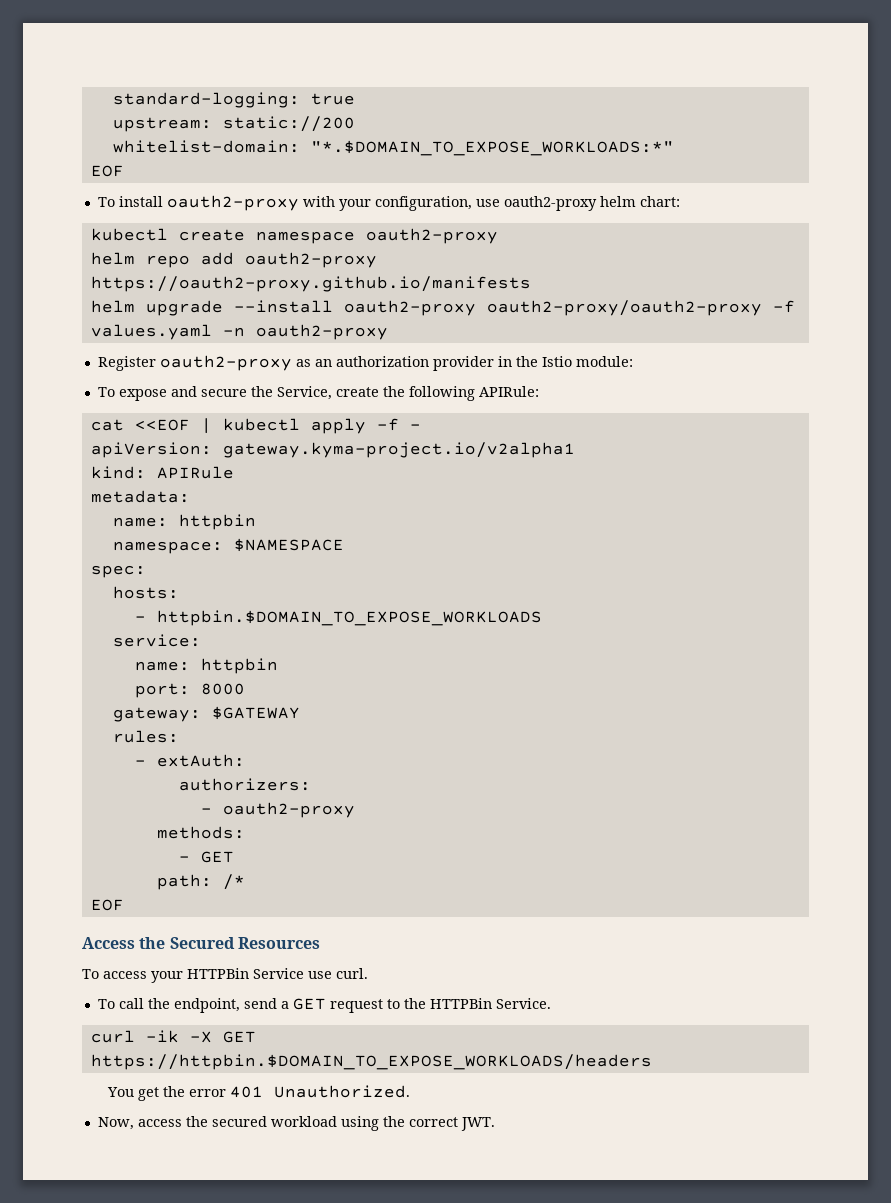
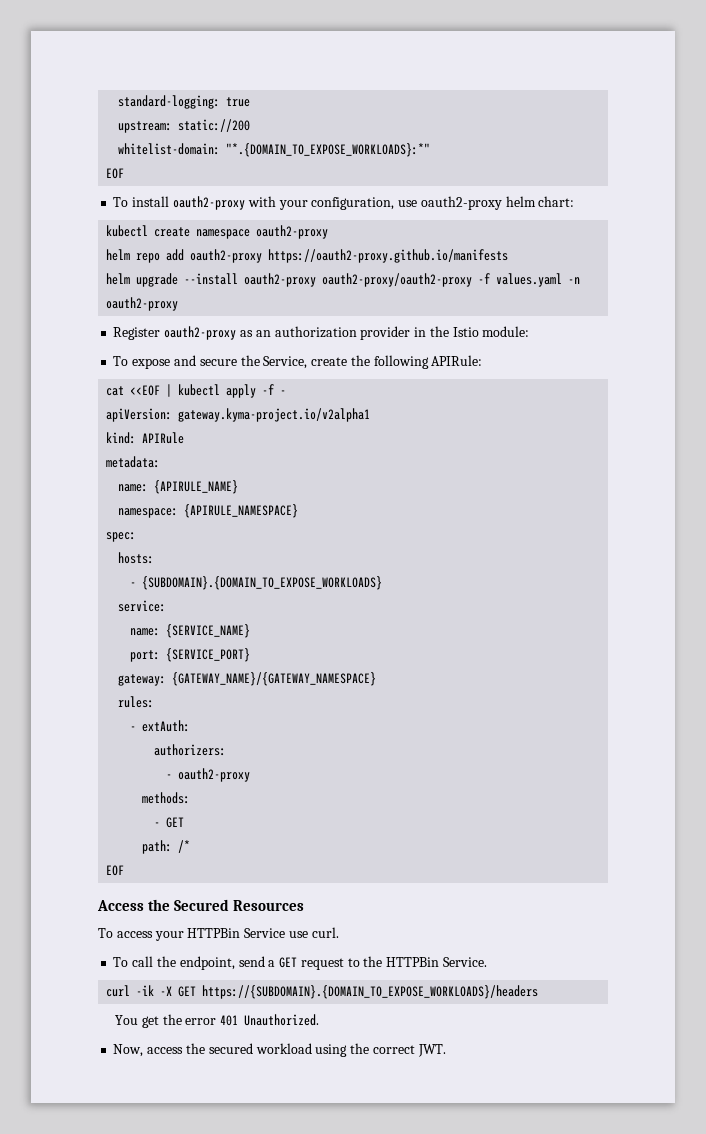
[310,140,674,156] "*.$DOMAIN_TO_EXPOSE_WORKLOADS:*" -> [226,143,431,157] "*.{DOMAIN_TO_EXPOSE_WORKLOADS}:*"
[178,514,256,530] httpbin -> [154,480,239,494] {APIRULE_NAME}
[233,538,344,552] $NAMESPACE -> [184,504,299,518] {APIRULE_NAMESPACE}
[156,610,542,626] httpbin.$DOMAIN_TO_EXPOSE_WORKLOADS -> [142,576,383,590] {SUBDOMAIN}.{DOMAIN_TO_EXPOSE_WORKLOADS}
[200,658,278,674] httpbin -> [166,624,251,638] {SERVICE_NAME}
[200,683,245,695] 8000 -> [166,648,251,662] {SERVICE_PORT}
[211,706,300,720] $GATEWAY -> [172,672,377,686] {GATEWAY_NAME}/{GATEWAY_NAMESPACE}
[90,1054,652,1070] https://httpbin.$DOMAIN_TO_EXPOSE_WORKLOADS/headers -> [202,985,539,999] https://{SUBDOMAIN}.{DOMAIN_TO_EXPOSE_WORKLOADS}/headers

